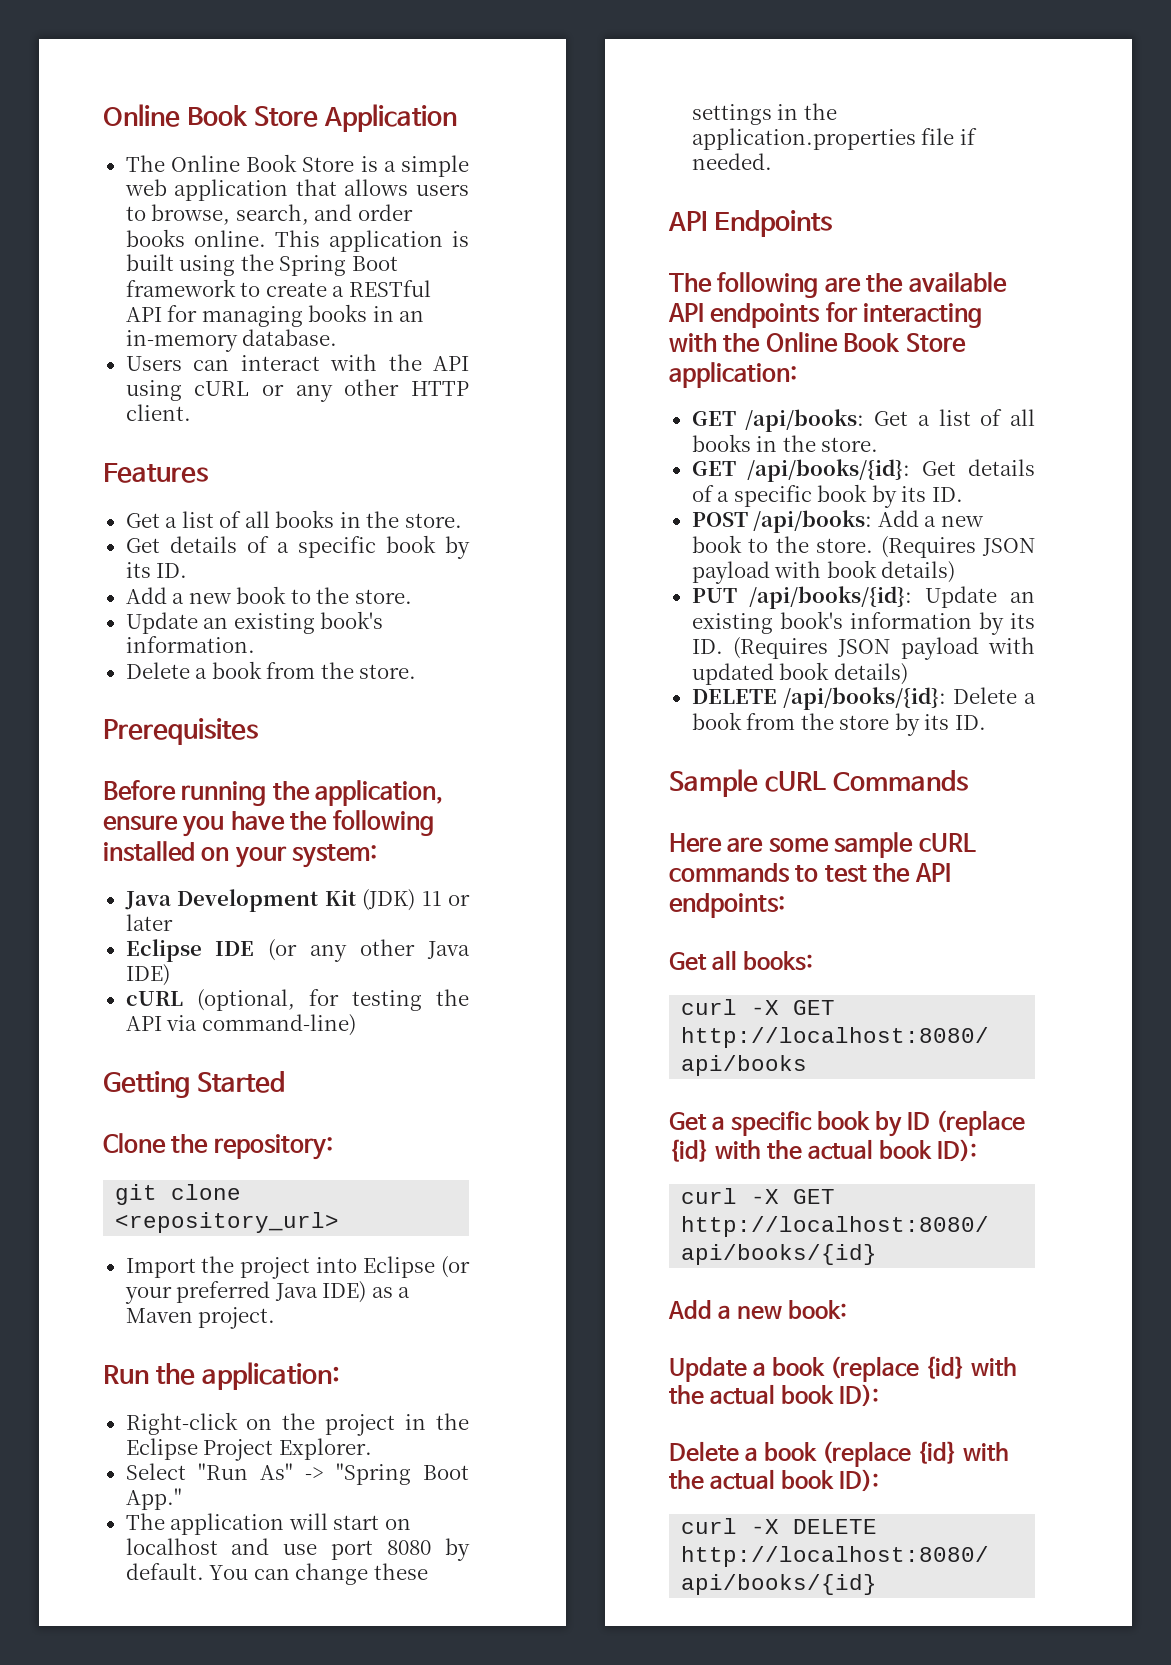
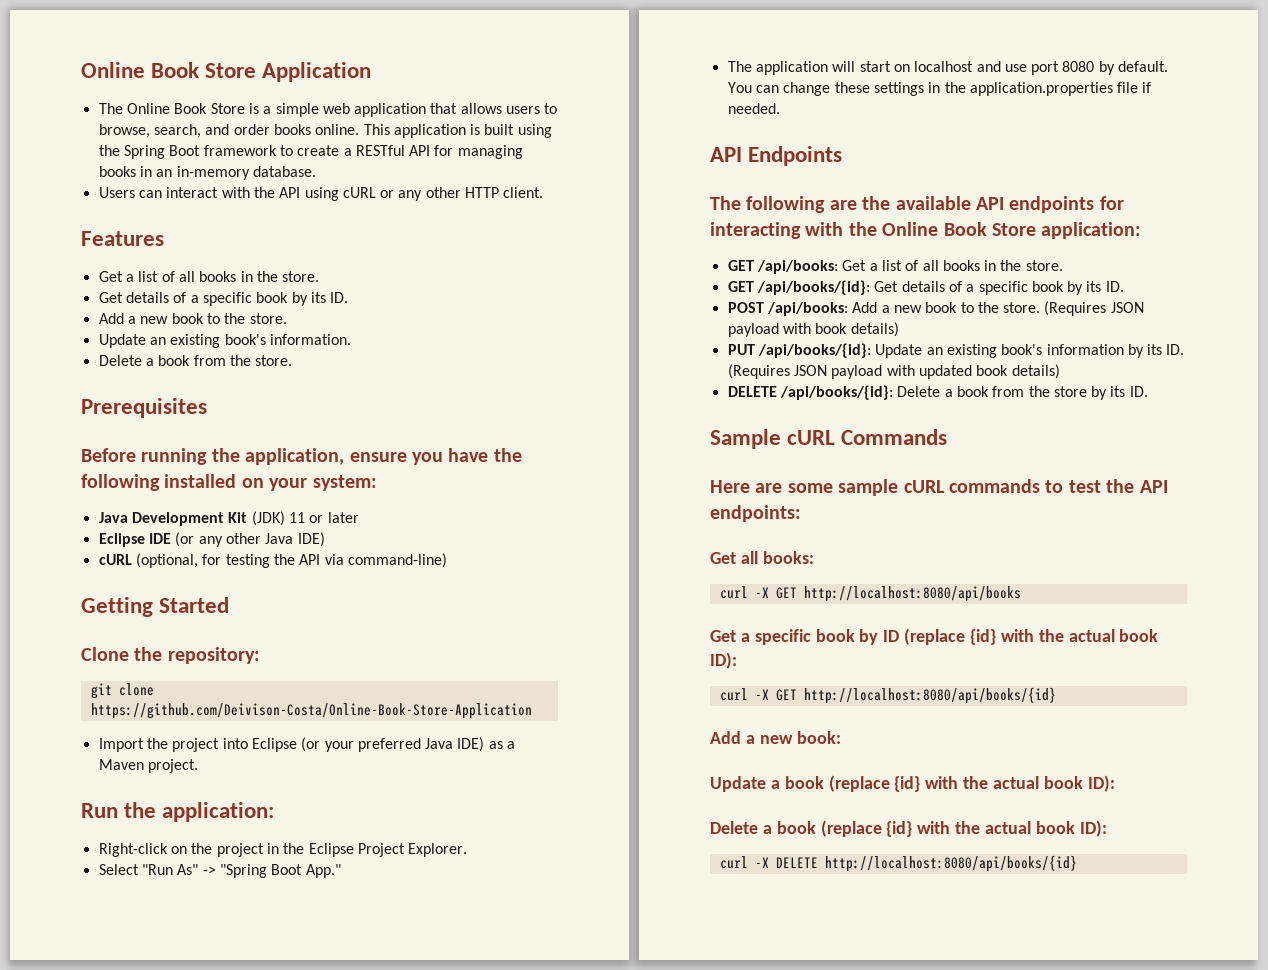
[115,1212,340,1233] <repository_url> -> [90,703,532,719] https://github.com/Deivison-Costa/Online-Book-Store-Application

